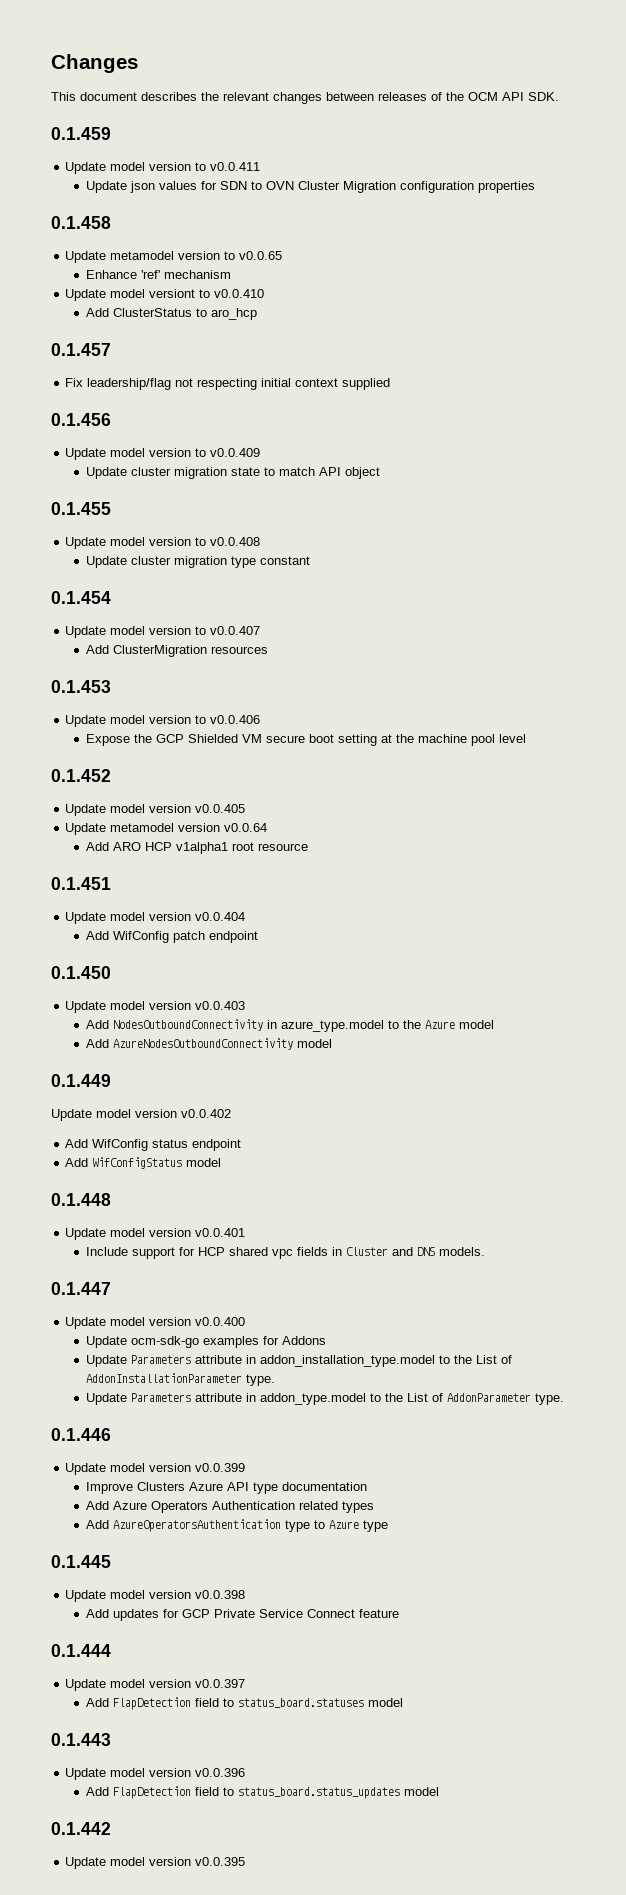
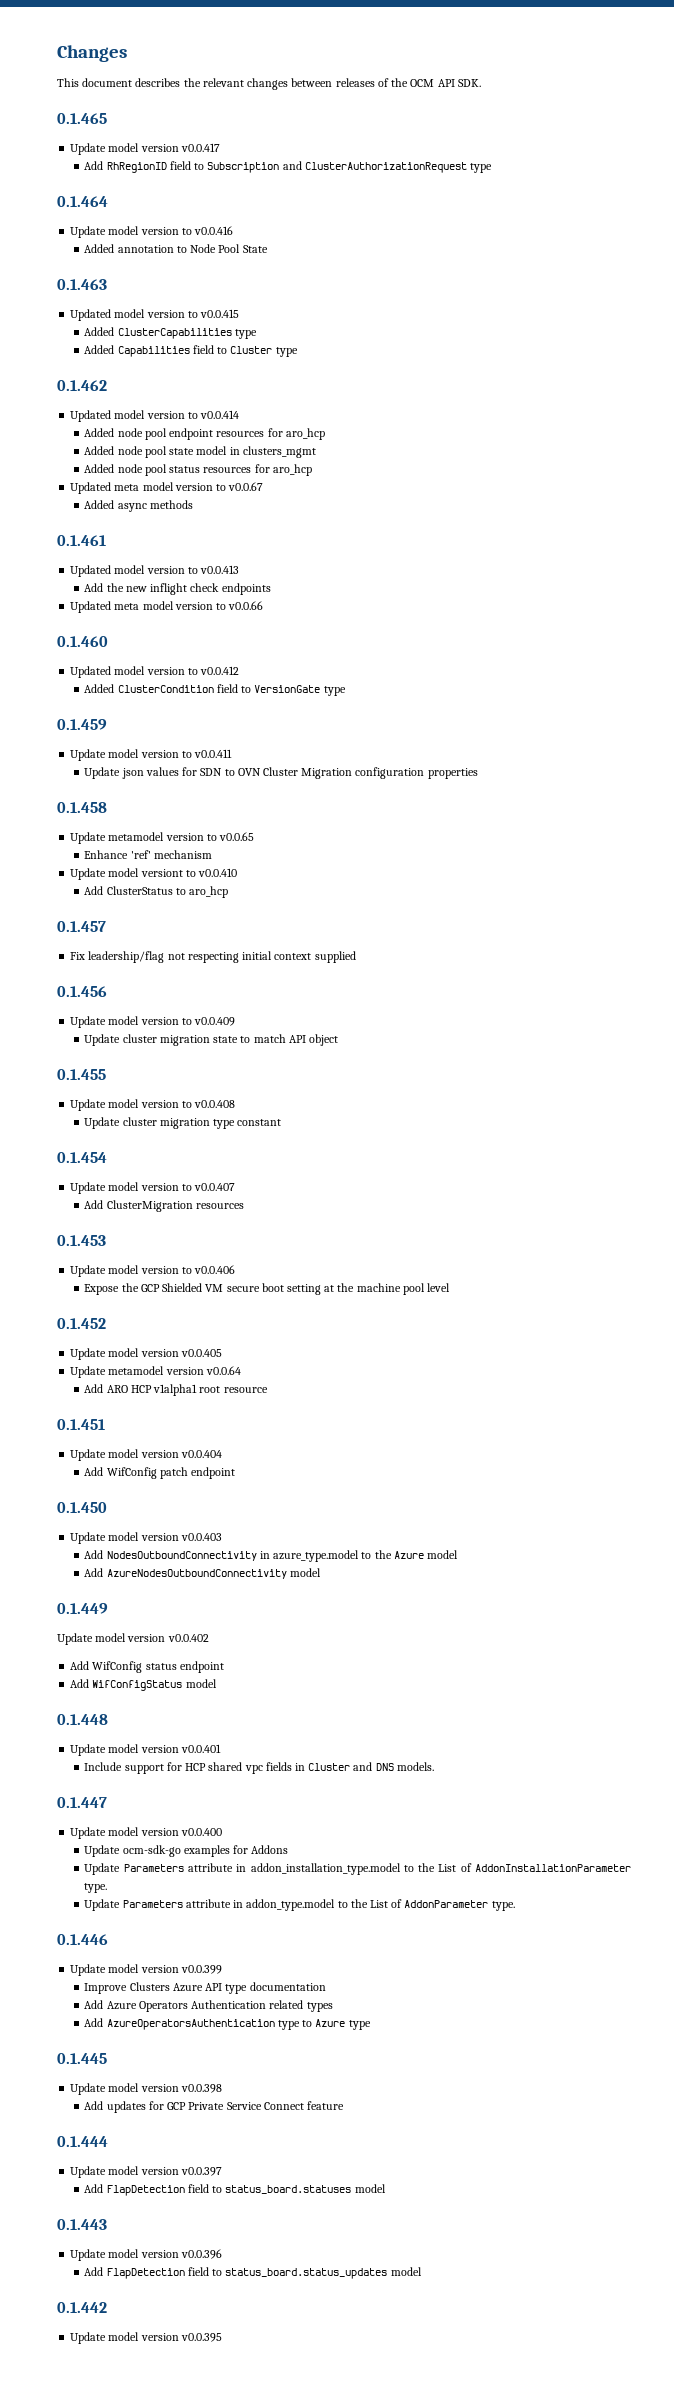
(559, 96) none -> [57,113,107,124] [70,143,220,155] [84,161,492,173] [57,196,108,207] [70,226,234,238] [84,244,268,253] [57,279,107,290] [70,309,240,321] [84,327,257,339] [84,345,298,357] [57,380,107,391] [70,410,240,422] [84,428,325,440] [84,446,316,458] [84,464,312,476] [70,482,264,494] [84,500,193,512] [57,535,106,546] [70,565,240,577] [84,583,271,595] [70,601,264,613] [57,636,108,647] [70,666,240,678] [84,684,346,696] // 0.1.465 // Update model version v0.0.417 // Add RhRegionID field to Subscription and ClusterAuthorizationRequest type // 0.1.464 // Update model version to v0.0.416 // Added annotation to Node Pool State // 0.1.463 // Updated model version to v0.0.415 // Added ClusterCapabilities type // Added Capabilities field to Cluster type // 0.1.462 // Updated model version to v0.0.414 // Added node pool endpoint resources for aro_hcp // Added node pool state model in clusters_mgmt // Added node pool status resources for aro_hcp // Updated meta model version to v0.0.67 // Added async methods // 0.1.461 // Updated model version to v0.0.413 // Add the new inflight check endpoints // Updated meta model version to v0.0.66 // 0.1.460 // Updated model version to v0.0.412 // Added ClusterCondition field to VersionGate type

